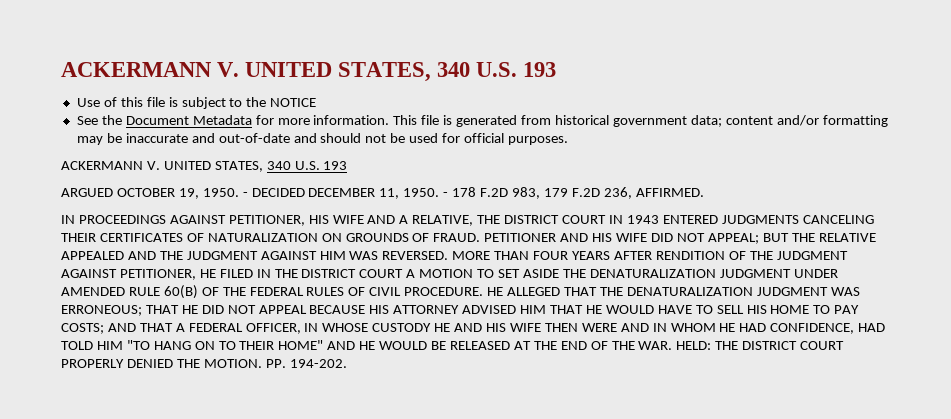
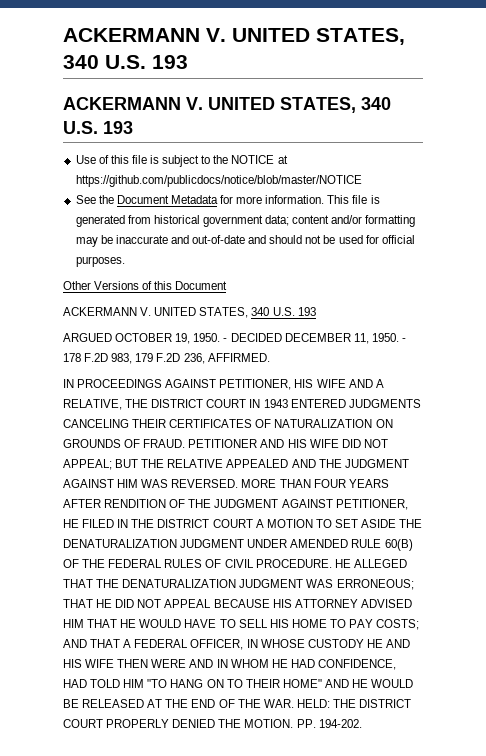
[61,62,557,82] ACKERMANN V. UNITED STATES, 340 U.S. 193 -> [63,28,405,45] [63,55,188,69] [63,97,391,113] [63,121,133,134] ACKERMANN V. UNITED STATES, 340 U.S. 193 // ACKERMANN V. UNITED STATES, 340 U.S. 193
(317, 102) none -> [277,155,288,164] [75,175,362,187] at https://github.com/publicdocs/notice/blob/master/NOTICE
(568, 140) none -> [63,281,228,290] // Other Versions of this Document

